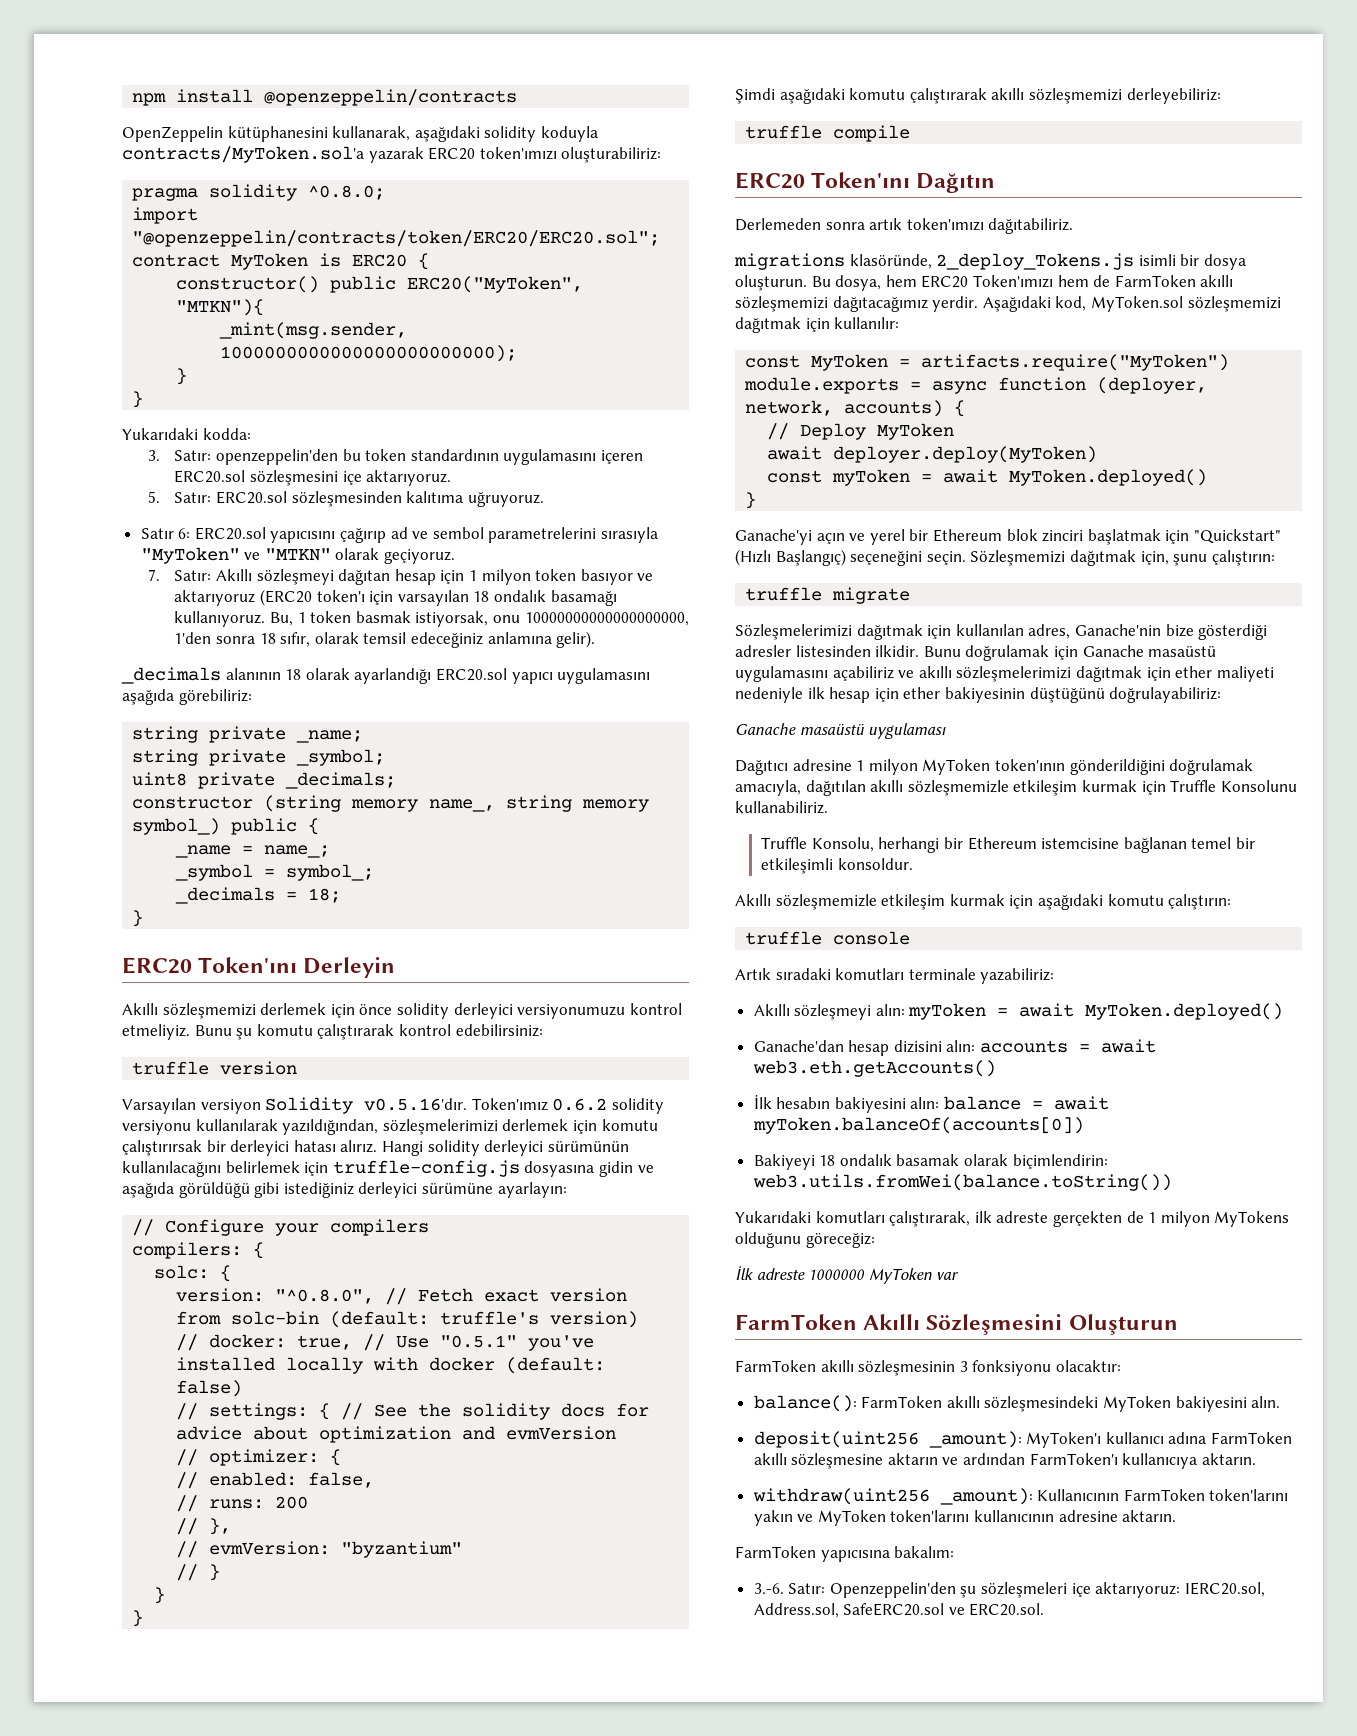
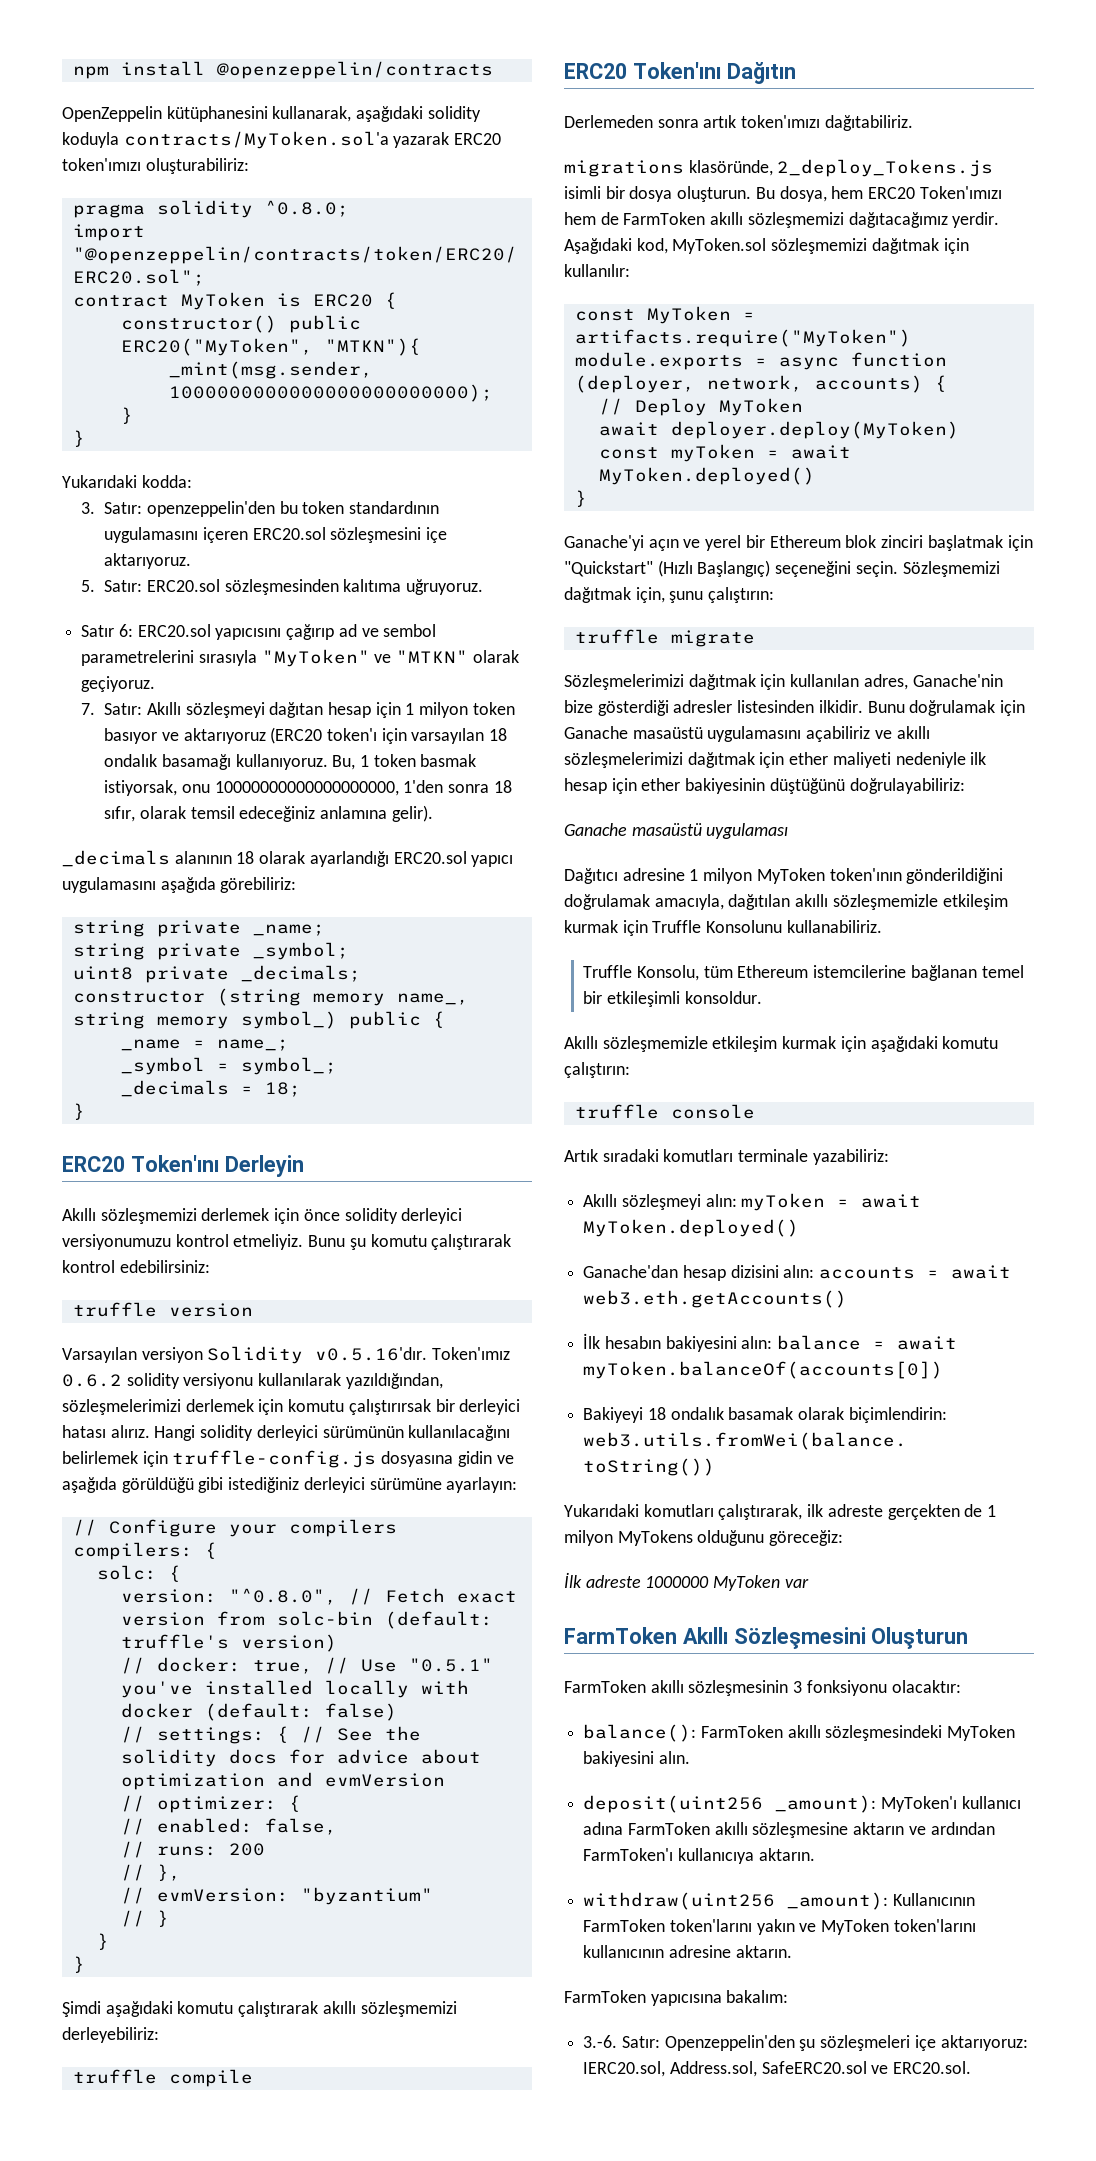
[878,837,1120,853] herhangi bir Ethereum istemcisine -> [703,965,907,978] tüm Ethereum istemcilerine

